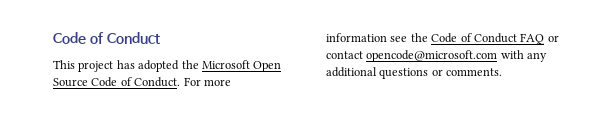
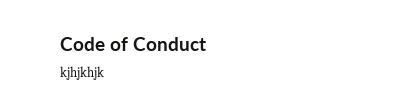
[53,60,282,72] [53,77,231,87] [326,33,559,45] [326,50,548,62] [326,67,503,79] This project has adopted the Microsoft Open Source Code of Conduct. For more information see the Code of Conduct FAQ or contact opencode@microsoft.com with any additional questions or comments. -> [60,66,104,80] kjhjkhjk

